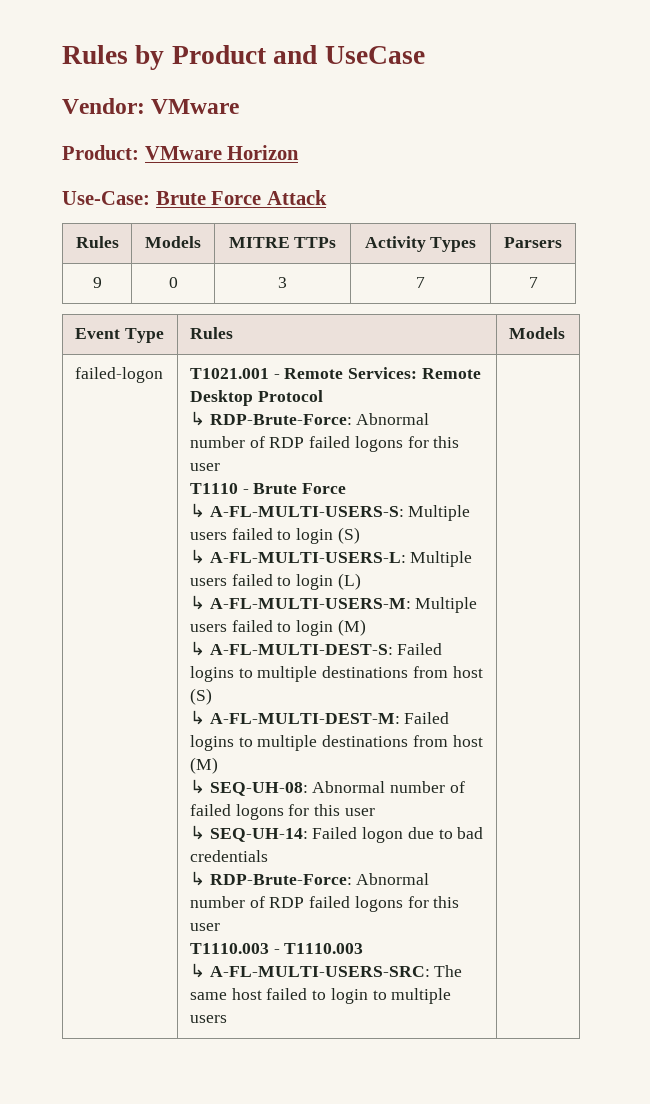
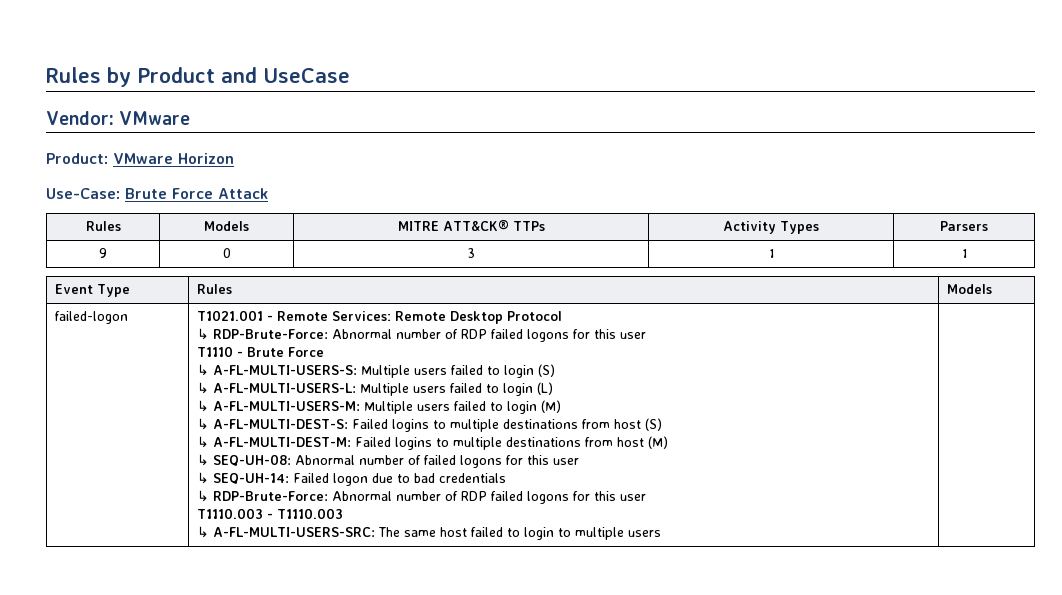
(290, 242) none -> [442,219,509,231] ATT&CK®
[416,277,426,288] [528,277,538,288] 7 | 7 -> [768,249,774,258] [961,249,967,258] 1 | 1

